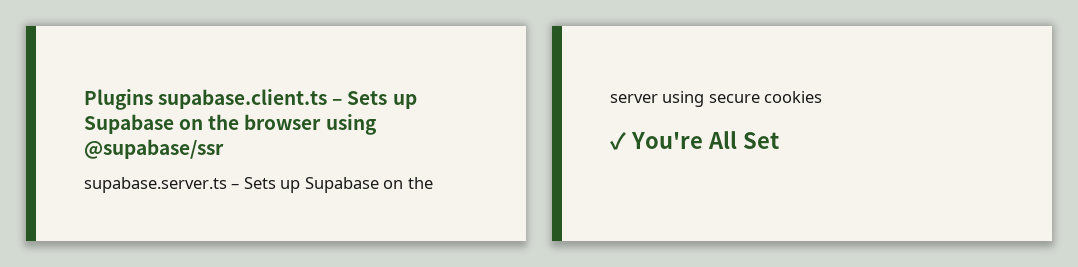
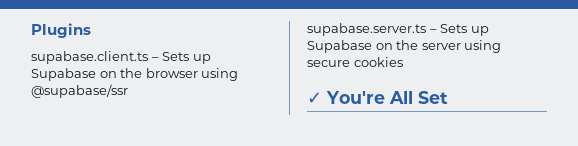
(153, 99) none -> (91, 30) //

